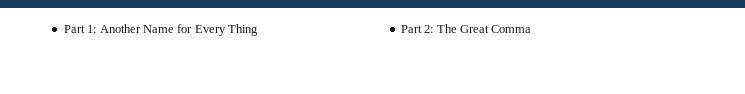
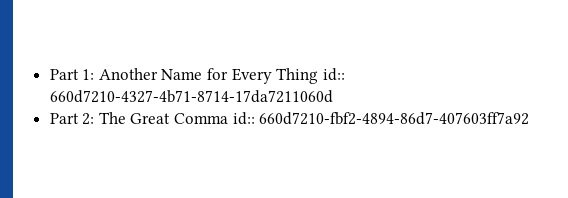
(258, 30) none -> [322,68,345,81] [49,90,333,103] id:: 660d7210-4327-4b71-8714-17da7211060d
(532, 29) none -> [232,112,530,125] id:: 660d7210-fbf2-4894-86d7-407603ff7a92

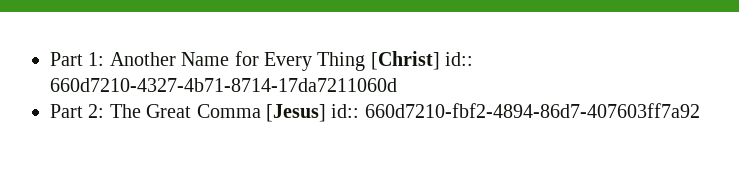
(319, 76) none -> [370,51,440,70] [Christ]
(229, 118) none -> [266,104,326,122] [Jesus]

